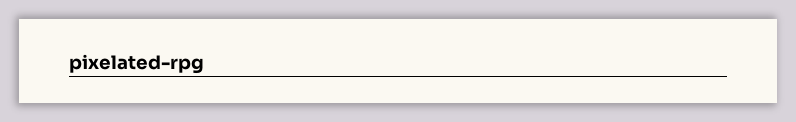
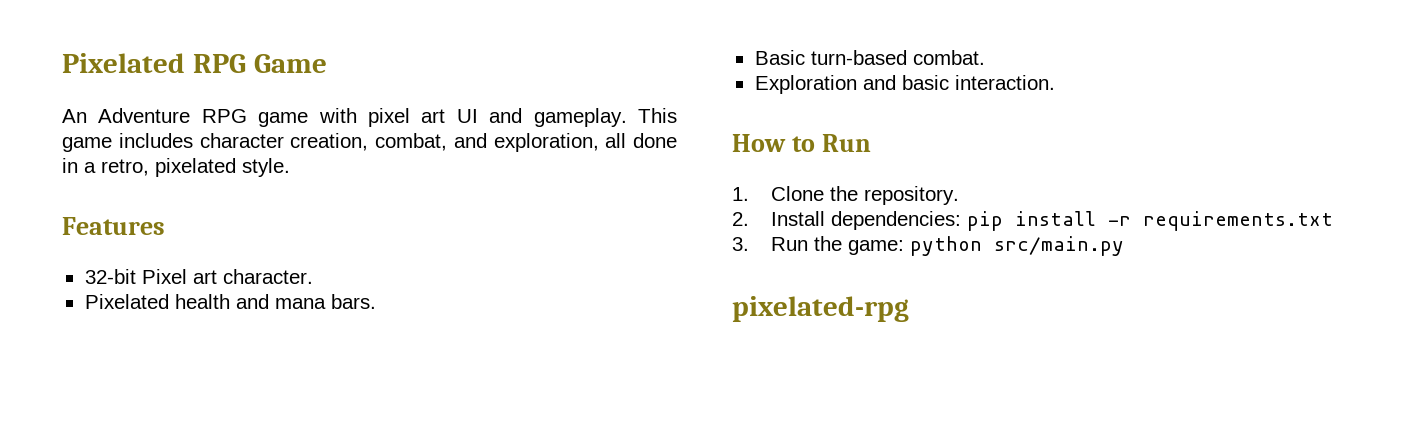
(69, 64) none -> [62,53,327,73] [62,108,677,127] [62,133,677,152] [62,158,290,177] [62,217,165,235] [84,269,313,284] [84,294,376,309] [754,50,985,65] [754,75,1055,94] [732,134,872,152] [732,186,959,205] [732,211,1333,231] [732,236,1124,256] Pixelated RPG Game // An Adventure RPG game with pixel art UI and gameplay. This game includes character creation, combat, and exploration, all done in a retro, pixelated style. // Features // 32-bit Pixel art character. // Pixelated health and mana bars. // Basic turn-based combat. // Exploration and basic interaction. // How to Run // 1. Clone the repository. // 2. Install dependencies: pip install -r requirements.txt // 3. Run the game: python src/main.py //

